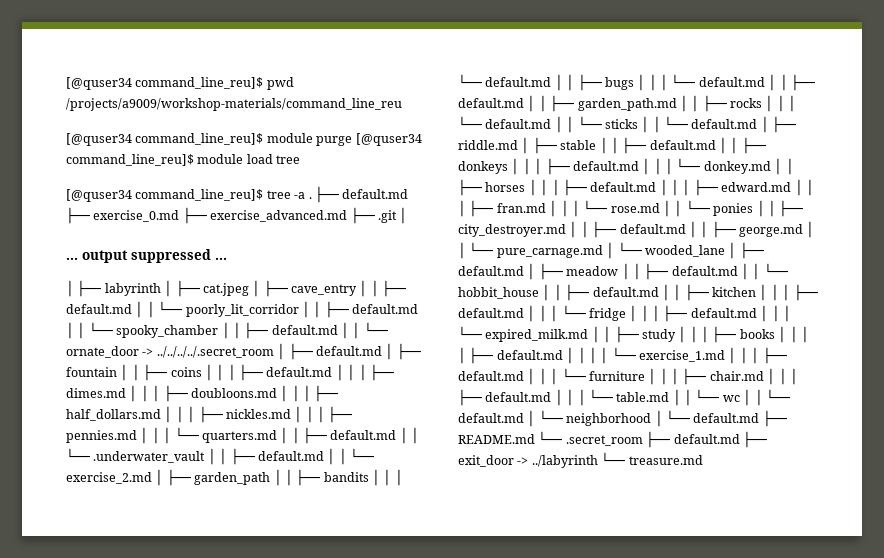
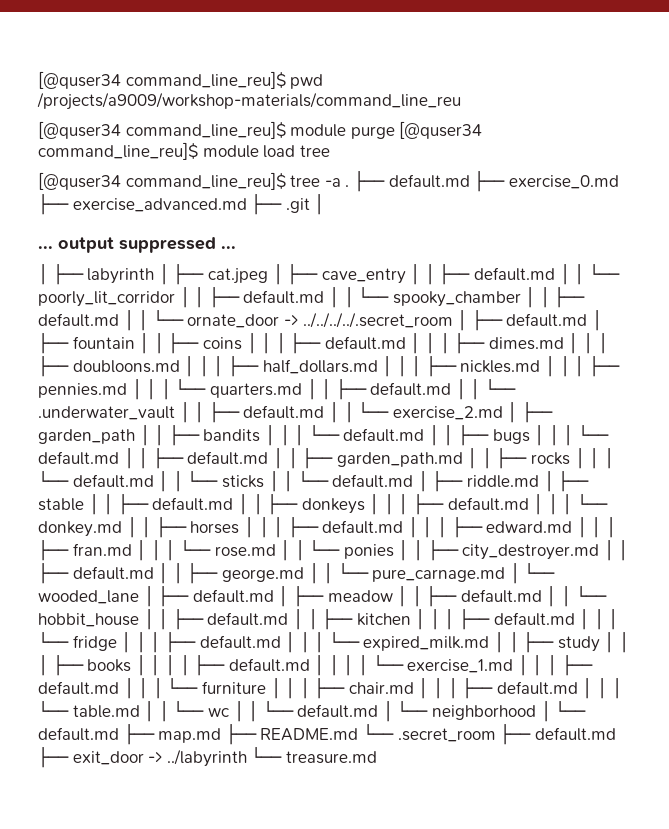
(787, 418) none -> [158,724,257,745] map.md ├──

